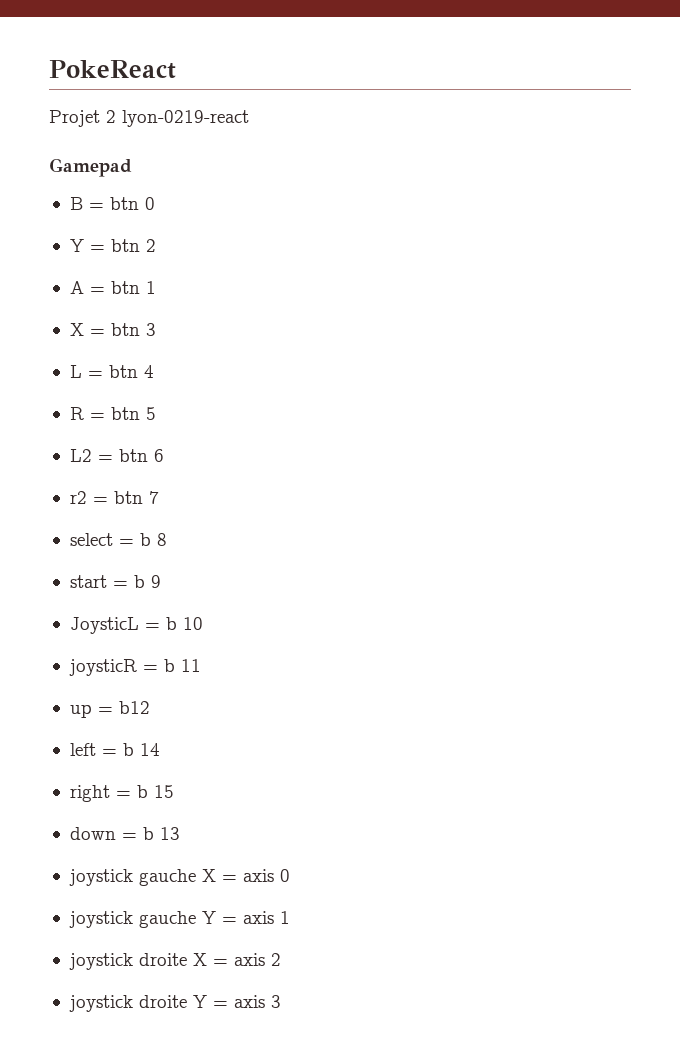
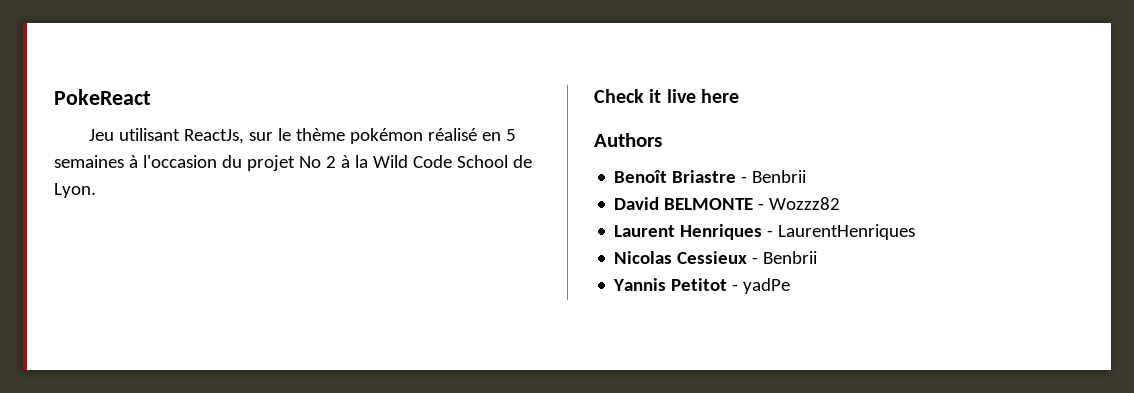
[49,110,249,127] [49,158,132,177] [69,197,155,210] [69,239,156,252] [69,281,156,294] [69,323,156,336] [69,365,154,378] [69,407,156,420] [69,449,164,462] [69,491,159,504] [69,533,167,546] [69,575,161,588] [69,617,203,634] [68,659,201,676] [69,701,150,718] [69,743,160,756] [69,785,174,802] [69,827,180,840] [68,869,290,886] [68,911,290,928] [68,953,281,970] [68,995,281,1012] Projet 2 lyon-0219-react // Gamepad // B = btn 0 // Y = btn 2 // A = btn 1 // X = btn 3 // L = btn 4 // R = btn 5 // L2 = btn 6 // r2 = btn 7 // select = b 8 // start = b 9 // JoysticL = b 10 // joysticR = b 11 // up = b12 // left = b 14 // right = b 15 // down = b 13 // joystick gauche X = axis 0 // joystick gauche Y = axis 1 // joystick droite X = axis 2 // joystick droite Y = axis 3 -> [88,128,516,144] [54,155,532,171] [54,183,96,198] [594,89,739,103] [594,133,662,147] [614,170,807,183] [614,197,841,210] [614,224,916,240] [614,251,818,264] [613,278,791,294] Jeu utilisant ReactJs, sur le thème pokémon réalisé en 5 semaines à l'occasion du projet No 2 à la Wild Code School de Lyon. // Check it live here // Authors // Benoît Briastre - Benbrii // David BELMONTE - Wozzz82 // Laurent Henriques - LaurentHenriques // Nicolas Cessieux - Benbrii // Yannis Petitot - yadPe

